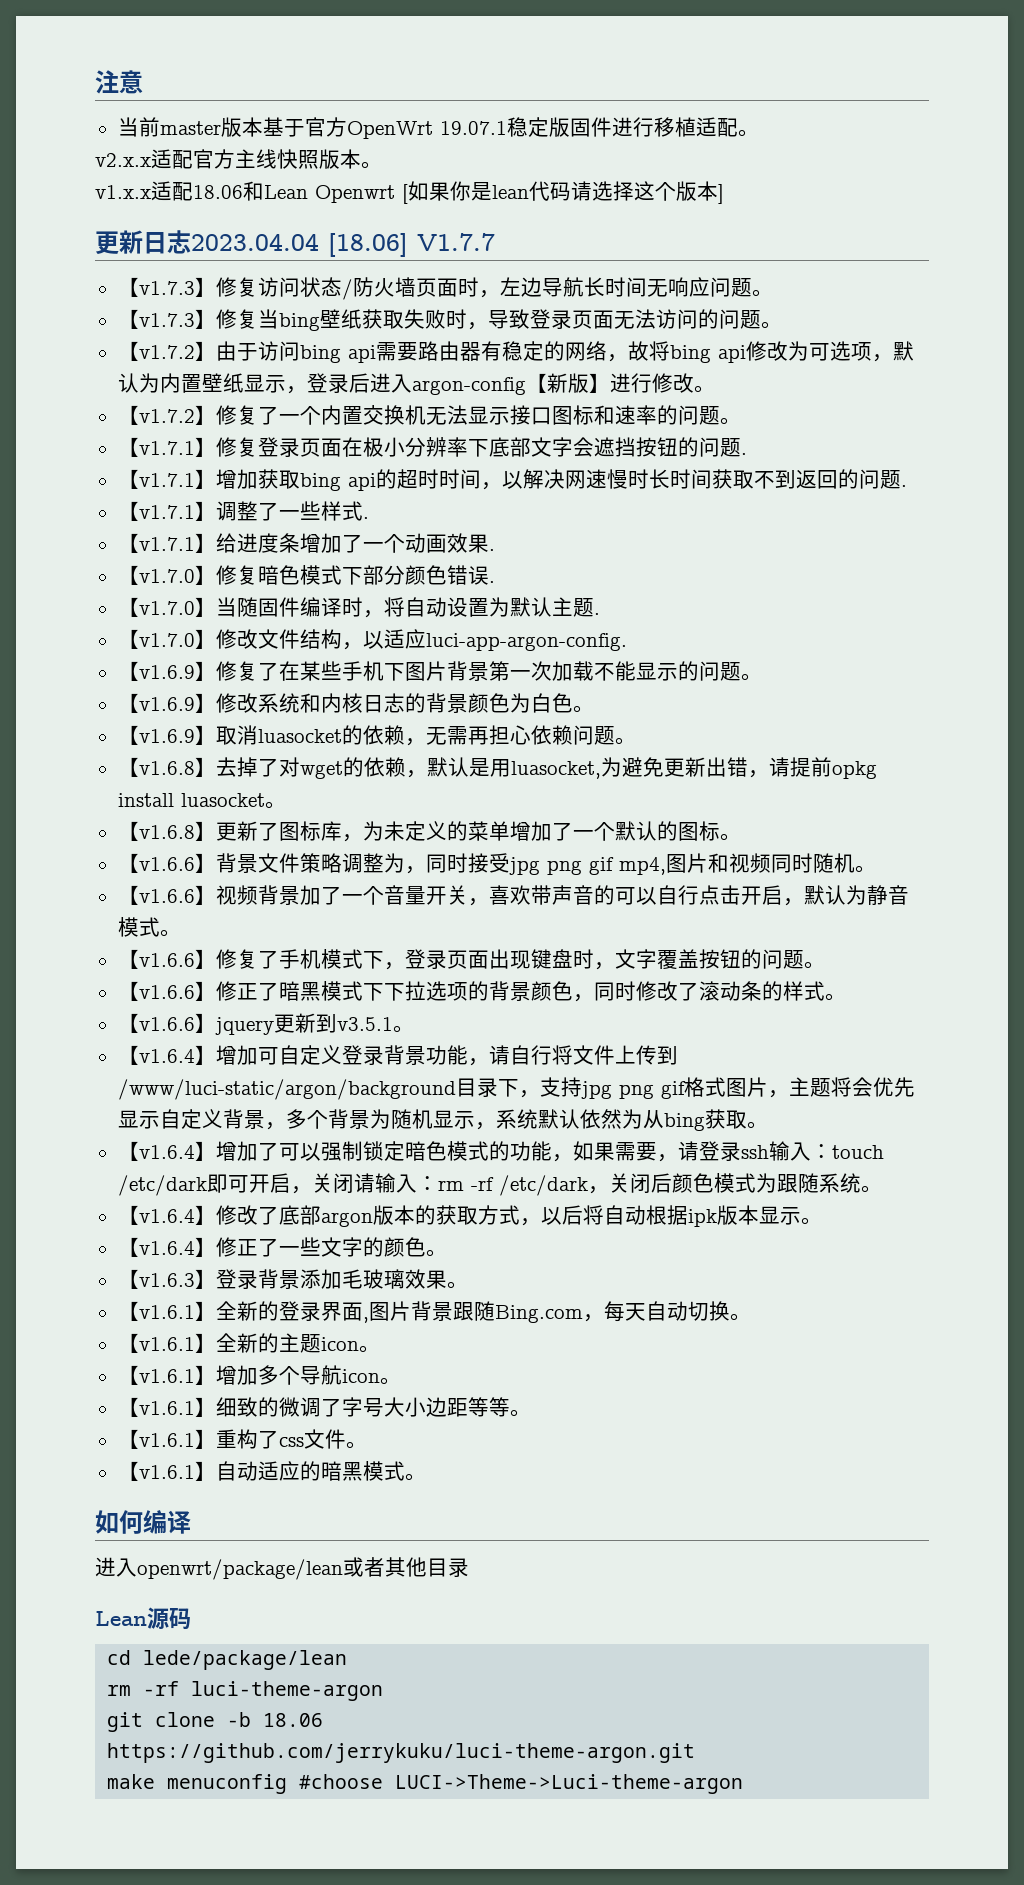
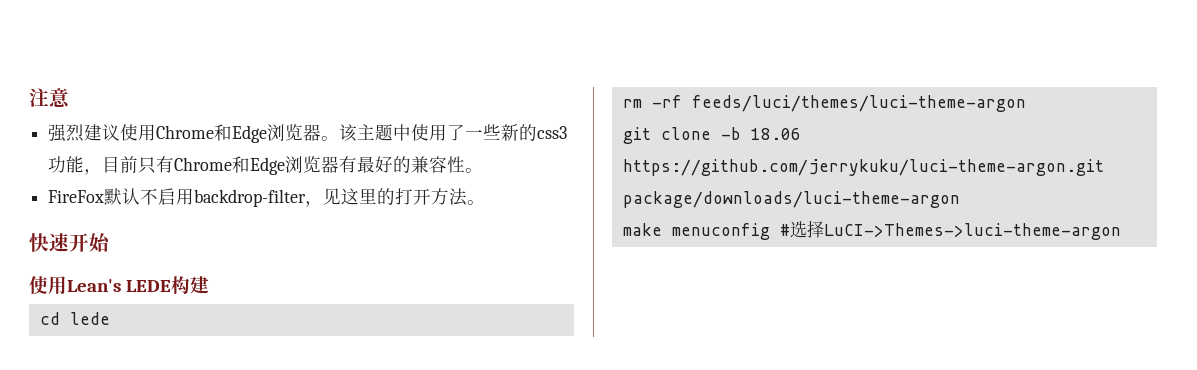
[117,117,759,139] [95,149,382,169] [95,181,724,204] [95,230,495,257] [117,277,773,300] [117,309,782,331] [117,341,914,363] [117,373,715,395] [117,405,741,425] [117,437,747,457] [117,469,907,491] [117,501,369,521] [117,533,495,553] [117,565,495,585] [117,597,600,618] [117,629,627,651] [117,661,762,681] [117,693,594,713] [117,725,636,746] [117,757,877,779] [117,793,286,809] [117,821,741,842] [117,853,876,875] [117,885,909,906] [117,917,181,937] [117,949,825,970] [117,981,846,1002] [117,1013,414,1035] [117,1045,678,1066] [117,1077,915,1100] [117,1109,768,1131] [117,1141,884,1162] [117,1173,882,1196] [117,1205,822,1227] [117,1237,447,1257] [117,1269,468,1289] [117,1301,751,1323] [117,1333,380,1353] [117,1365,401,1385] [117,1397,531,1417] [117,1429,367,1449] [117,1461,426,1481] [95,1510,191,1534] [95,1557,469,1580] [95,1607,191,1630] 当前master版本基于官方OpenWrt 19.07.1稳定版固件进行移植适配。 // v2.x.x适配官方主线快照版本。 // v1.x.x适配18.06和Lean Openwrt [如果你是lean代码请选择这个版本] // 更新日志2023.04.04 [18.06] V1.7.7 // 【v1.7.3】修复访问状态/防火墙页面时，左边导航长时间无响应问题。 // 【v1.7.3】修复当bing壁纸获取失败时，导致登录页面无法访问的问题。 // 【v1.7.2】由于访问bing api需要路由器有稳定的网络，故将bing api修改为可选项，默认为内置壁纸显示，登录后进入argon-config【新版】进行修改。 // 【v1.7.2】修复了一个内置交换机无法显示接口图标和速率的问题。 // 【v1.7.1】修复登录页面在极小分辨率下底部文字会遮挡按钮的问题. // 【v1.7.1】增加获取bing api的超时时间，以解决网速慢时长时间获取不到返回的问题. // 【v1.7.1】调整了一些样式. // 【v1.7.1】给进度条增加了一个动画效果. // 【v1.7.0】修复暗色模式下部分颜色错误. // 【v1.7.0】当随固件编译时，将自动设置为默认主题. // 【v1.7.0】修改文件结构，以适应luci-app-argon-config. // 【v1.6.9】修复了在某些手机下图片背景第一次加载不能显示的问题。 // 【v1.6.9】修改系统和内核日志的背景颜色为白色。 // 【v1.6.9】取消luasocket的依赖，无需再担心依赖问题。 // 【v1.6.8】去掉了对wget的依赖，默认是用luasocket,为避免更新出错，请提前opkg install luasocket。 // 【v1.6.8】更新了图标库，为未定义的菜单增加了一个默认的图标。 // 【v1.6.6】背景文件策略调整为，同时接受jpg png gif mp4,图片和视频同时随机。 // 【v1.6.6】视频背景加了一个音量开关，喜欢带声音的可以自行点击开启，默认为静音模式。 // 【v1.6.6】修复了手机模式下，登录页面出现键盘时，文字覆盖按钮的问题。 // 【v1.6.6】修正了暗黑模式下下拉选项的背景颜色，同时修改了滚动条的样式。 // 【v1.6.6】jquery更新到v3.5.1。 // 【v1.6.4】增加可自定义登录背景功能，请自行将文件上传到/www/luci-static/argon/background目录下，支持jpg png gif格式图片，主题将会优先显示自定义背景，多个背景为随机显示，系统默认依然为从bing获取。 // 【v1.6.4】增加了可以强制锁定暗色模式的功能，如果需要，请登录ssh输入：touch /etc/dark即可开启，关闭请输入：rm -rf /etc/dark，关闭后颜色模式为跟随系统。 // 【v1.6.4】修改了底部argon版本的获取方式，以后将自动根据ipk版本显示。 // 【v1.6.4】修正了一些文字的颜色。 // 【v1.6.3】登录背景添加毛玻璃效果。 // 【v1.6.1】全新的登录界面,图片背景跟随Bing.com，每天自动切换。 // 【v1.6.1】全新的主题icon。 // 【v1.6.1】增加多个导航icon。 // 【v1.6.1】细致的微调了字号大小边距等等。 // 【v1.6.1】重构了css文件。 // 【v1.6.1】自动适应的暗黑模式。 // 如何编译 // 进入openwrt/package/lean或者其他目录 // Lean源码 -> [48,124,568,143] [48,156,484,175] [48,188,486,207] [29,233,110,252] [29,276,209,295] 强烈建议使用Chrome和Edge浏览器。该主题中使用了一些新的css3功能，目前只有Chrome和Edge浏览器有最好的兼容性。 // FireFox默认不启用backdrop-filter，见这里的打开方法。 // 快速开始 // 使用Lean's LEDE构建
[143,1650,348,1670] [107,1681,384,1701] lede/package/lean // rm -rf luci-theme-argon -> [69,312,110,325] [622,95,1026,112] lede // rm -rf feeds/luci/themes/luci-theme-argon
(696, 1753) none -> [622,191,960,208] package/downloads/luci-theme-argon
[299,1774,744,1794] #choose LUCI->Theme->Luci-theme-argon -> [779,220,1121,240] #选择LuCI->Themes->luci-theme-argon

